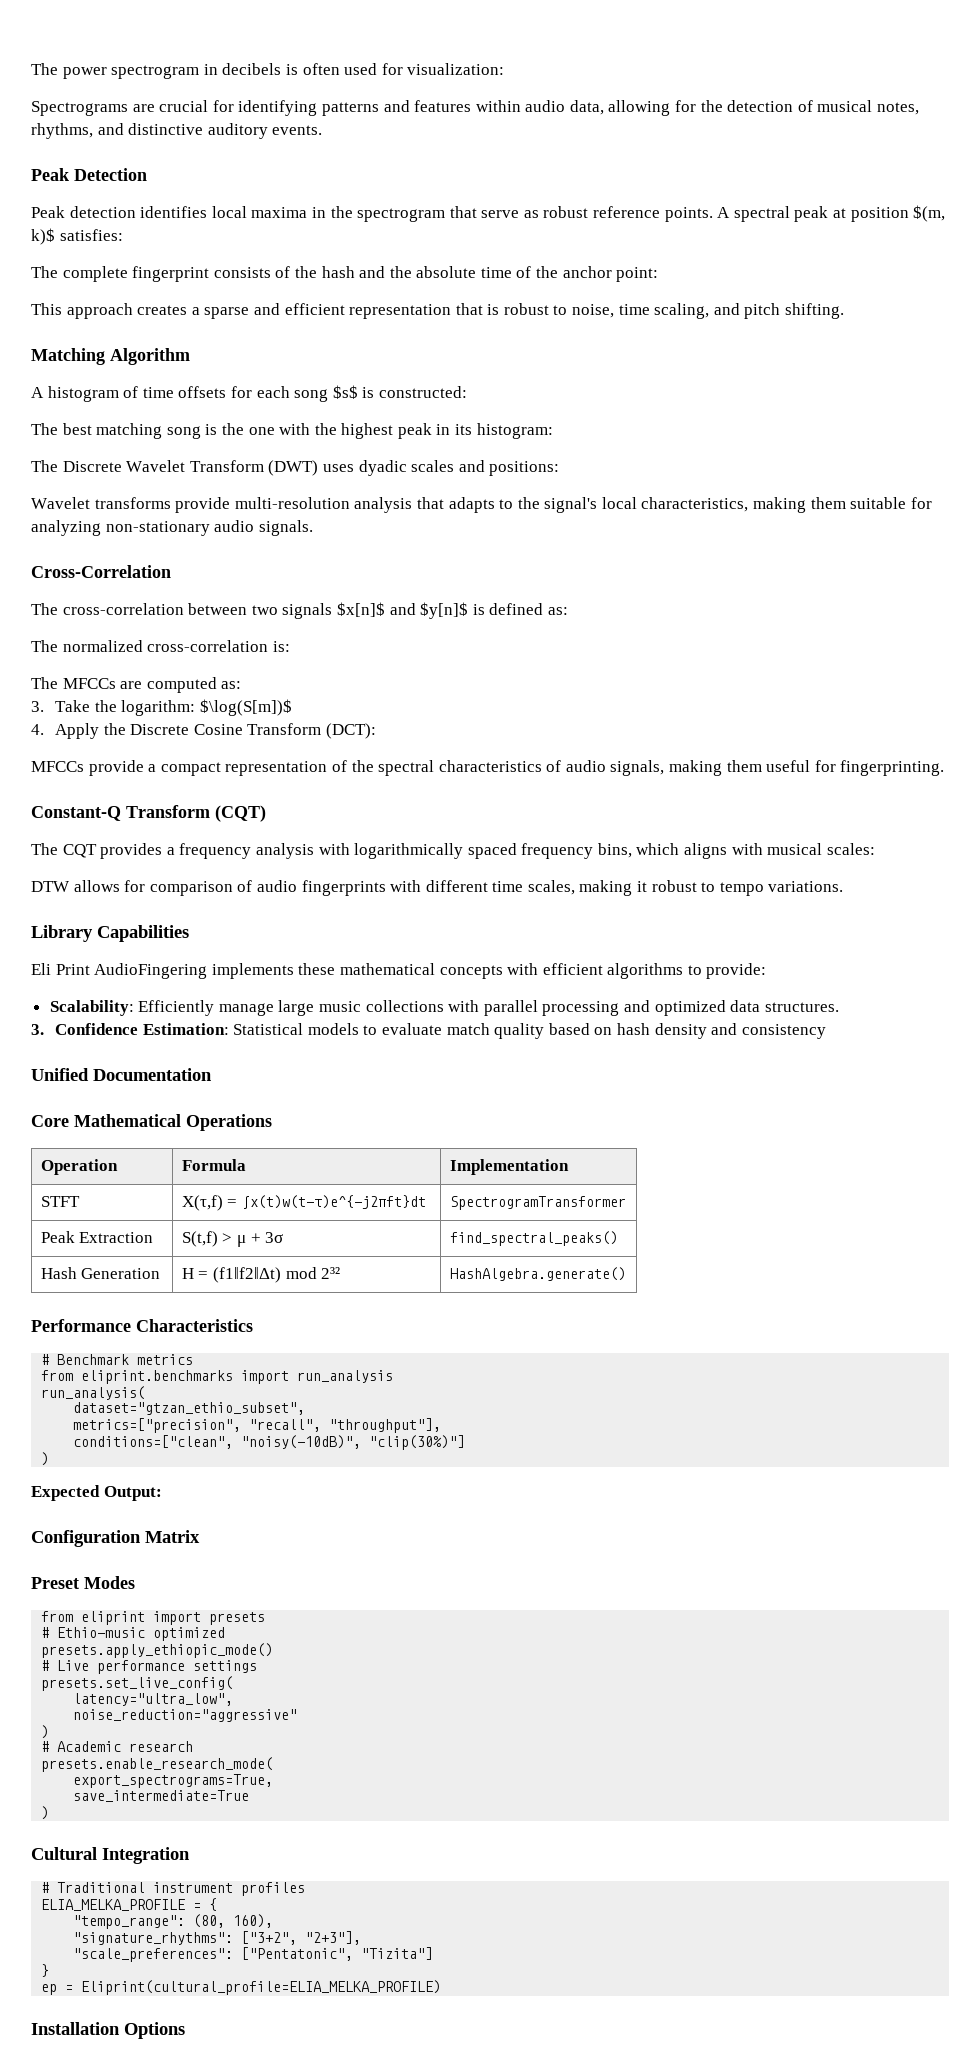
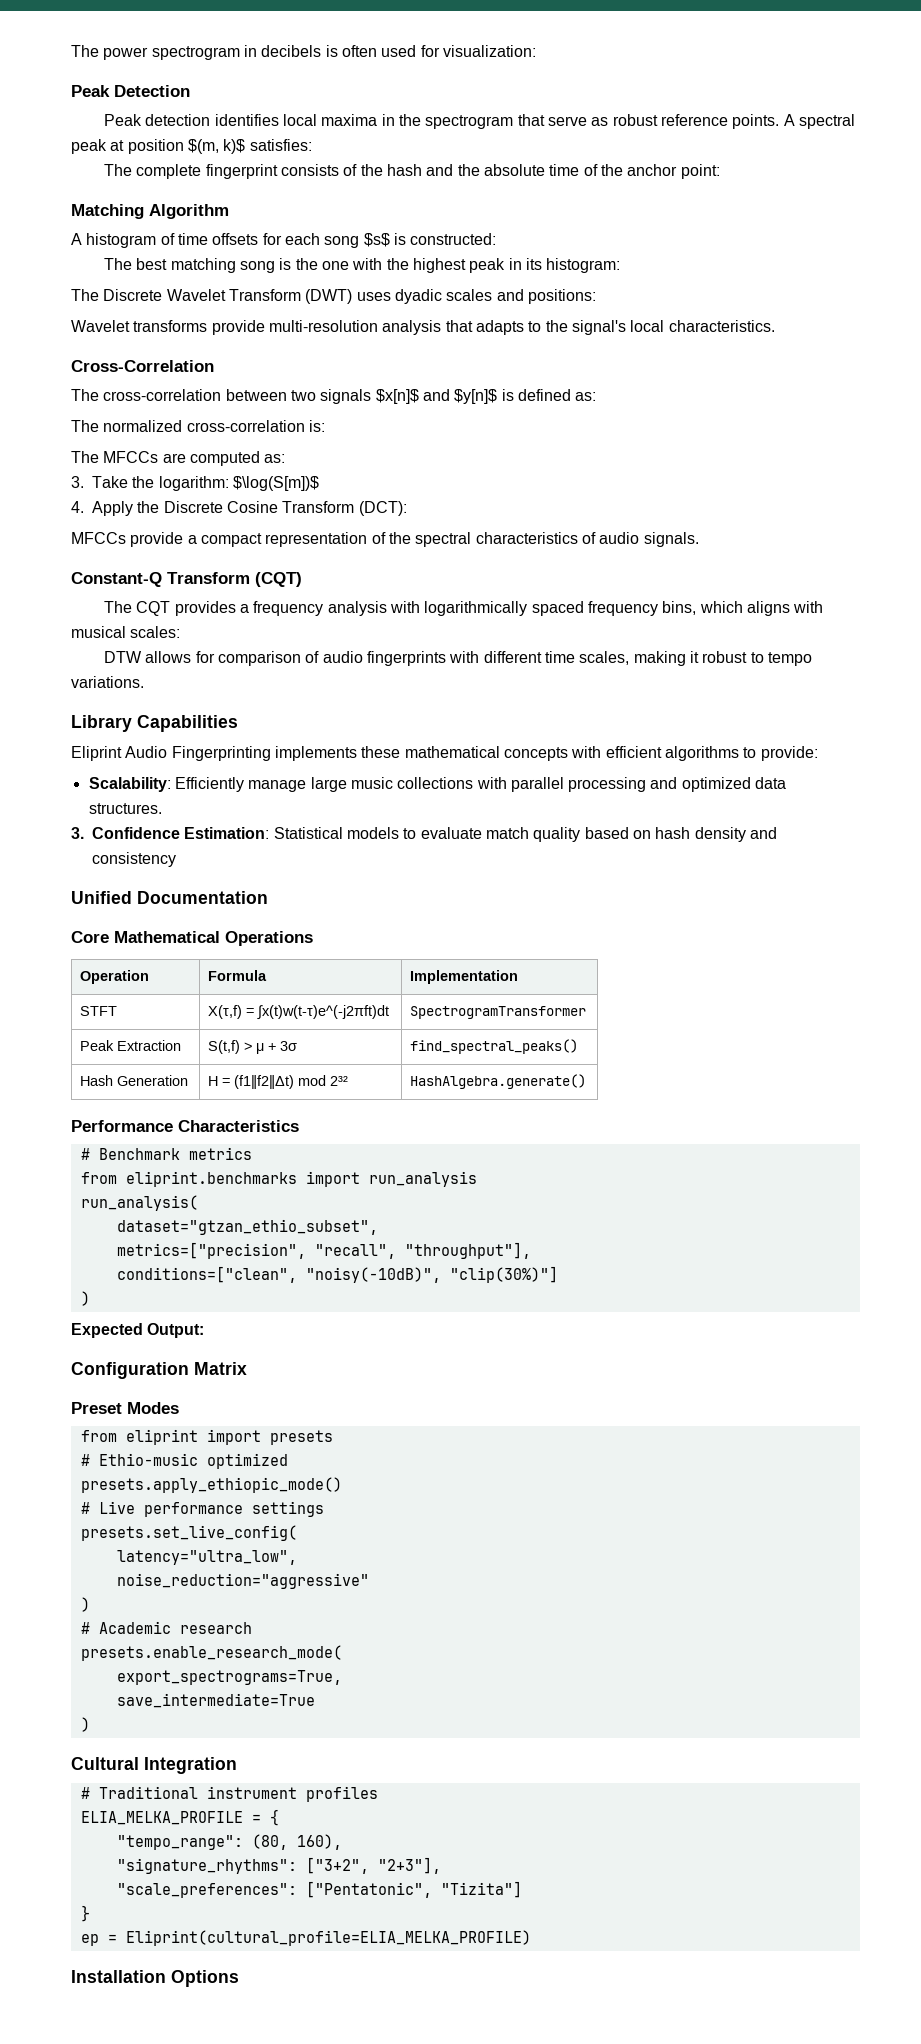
[31,100,920,116] [31,123,323,139] // Spectrograms are crucial for identifying patterns and features within audio data, allowing for the detection of musical notes, rhythms, and distinctive auditory events. -> (536, 51) none
[31,303,845,319] // This approach creates a sparse and efficient representation that is robust to noise, time scaling, and pitch shifting. -> (720, 171) none
[641,497,932,513] [31,520,313,536] characteristics, making them suitable for analyzing non-stationary audio signals. -> [668,320,775,332] characteristics.
[610,760,945,776] signals, making them useful for fingerprinting. -> [643,532,699,547] signals.
[31,963,208,979] Eli Print AudioFingering -> [71,746,271,761] Eliprint Audio Fingerprinting
[242,1195,427,1209] ∫x(t)w(t-τ)e^{-j2πft}dt -> [257,1005,390,1020] ∫x(t)w(t-τ)e^(-j2πft)dt

